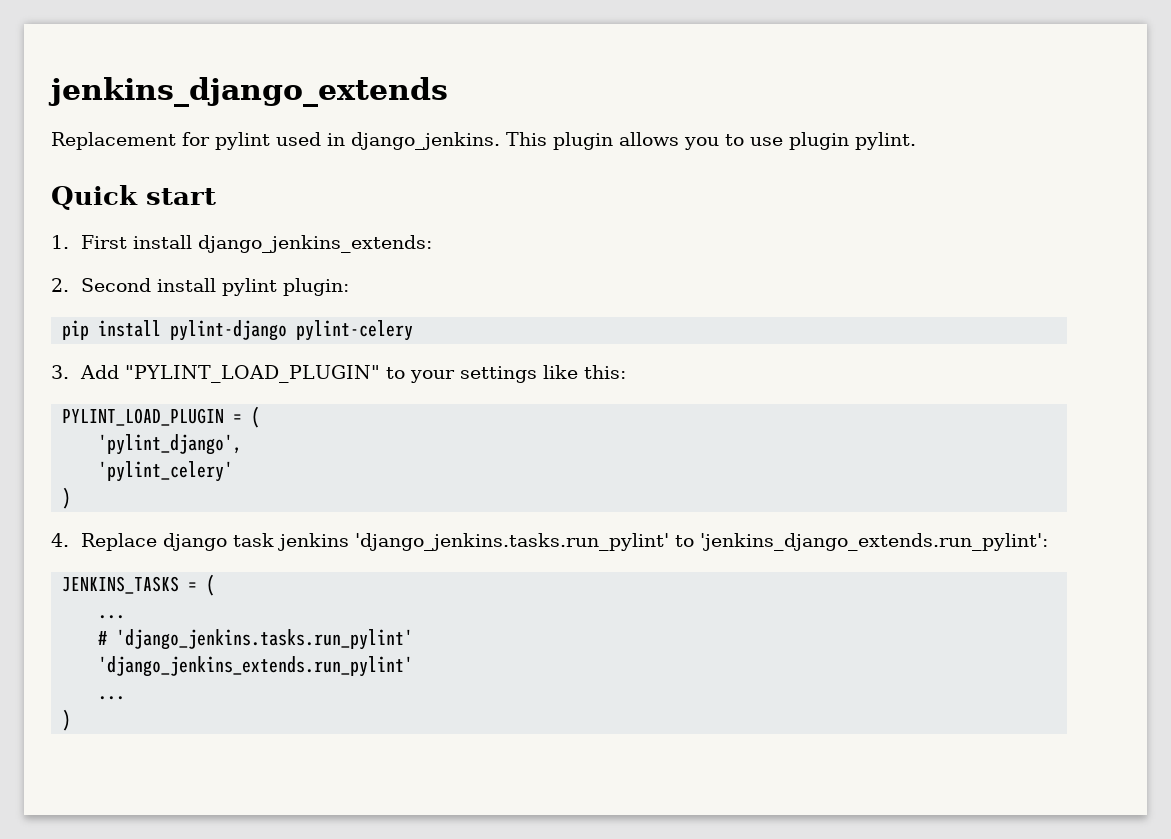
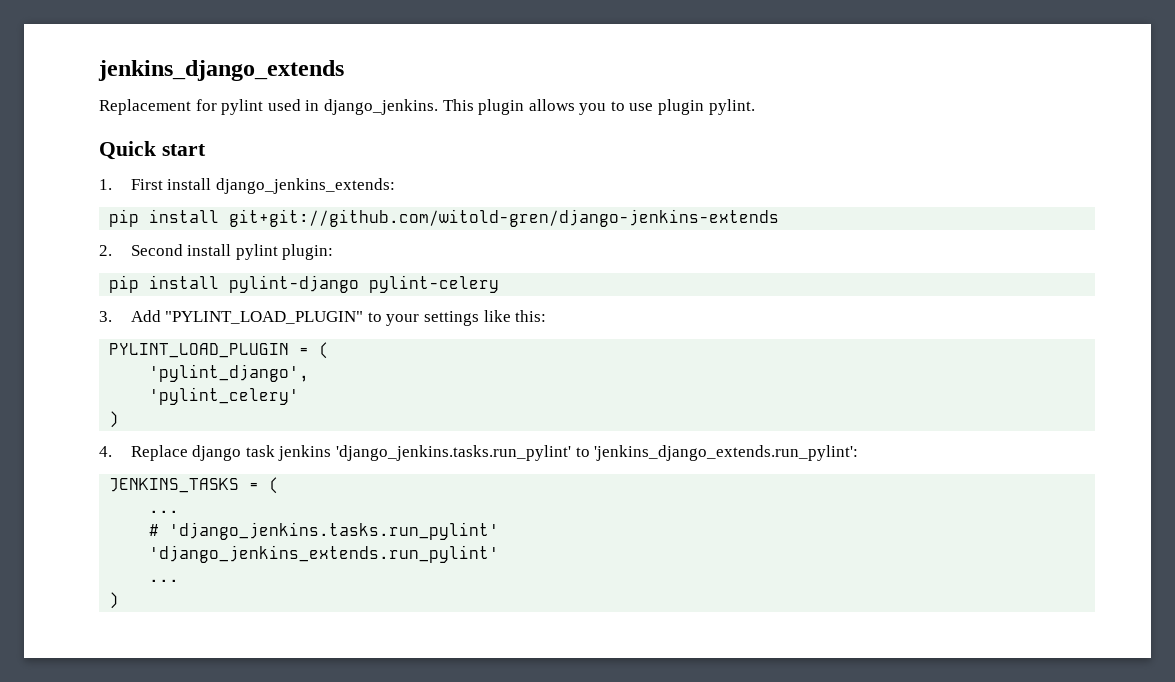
(433, 244) none -> [109,209,780,227] // pip install git+git://github.com/witold-gren/django-jenkins-extends

